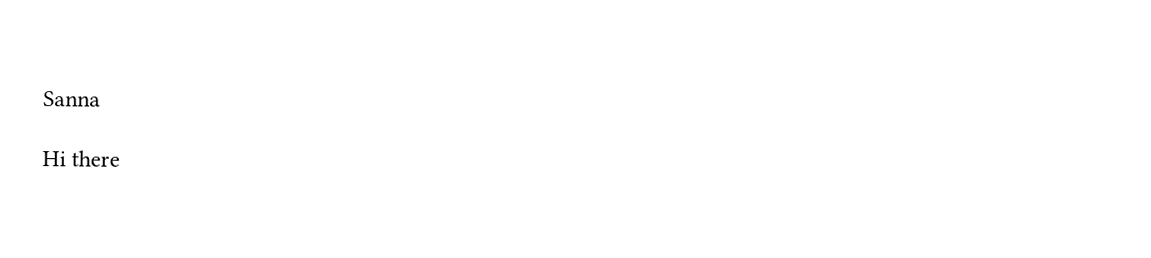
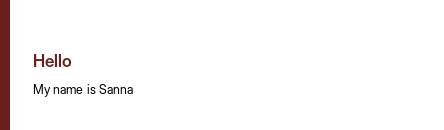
(43, 99) none -> [33,54,72,67] [33,84,96,97] Hello // My name is
[42,150,121,167] // Hi there -> (134, 89) none

